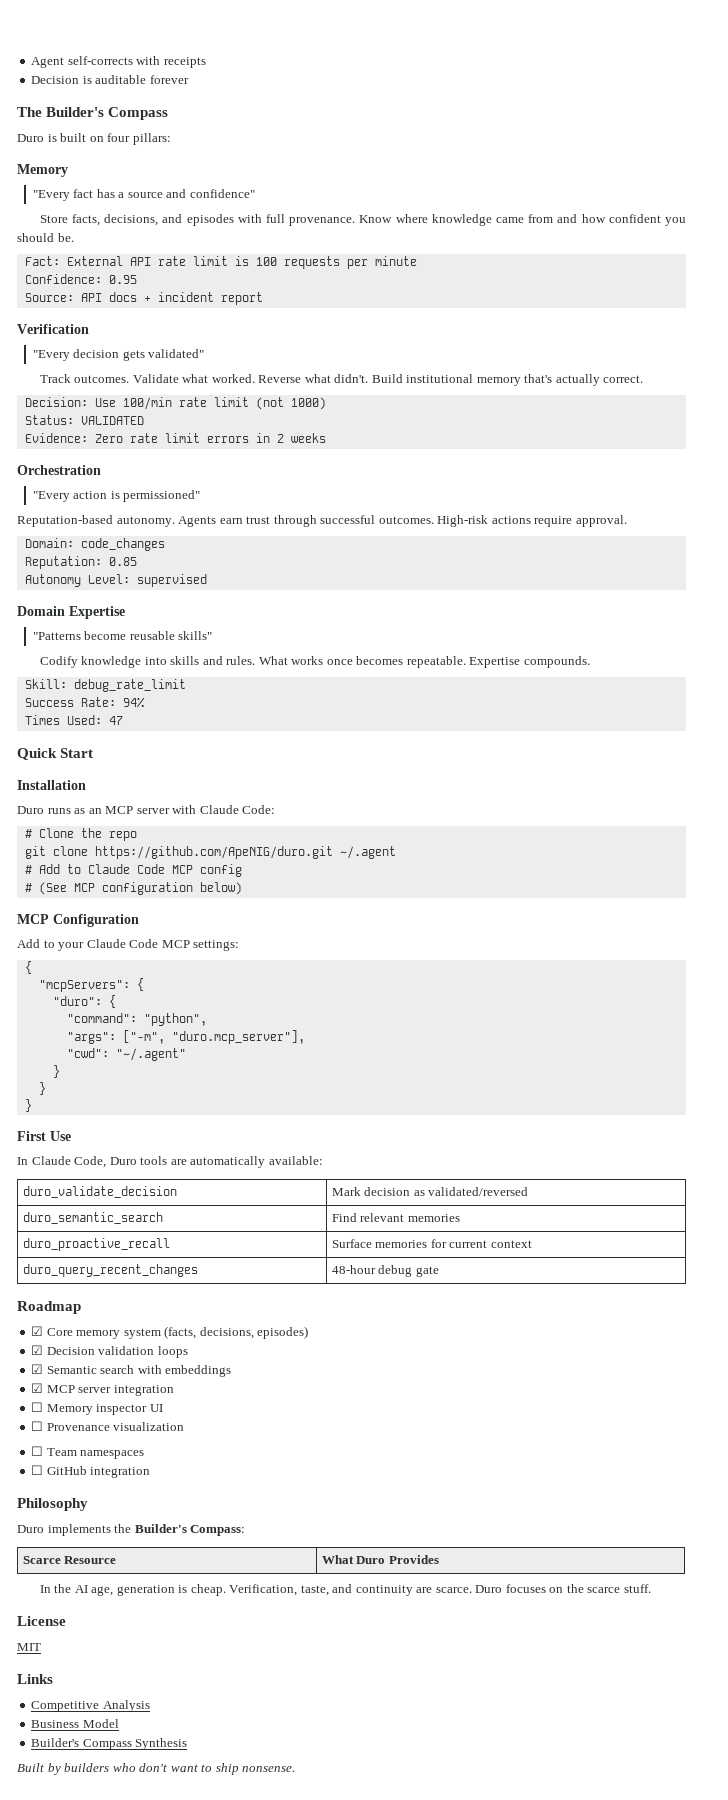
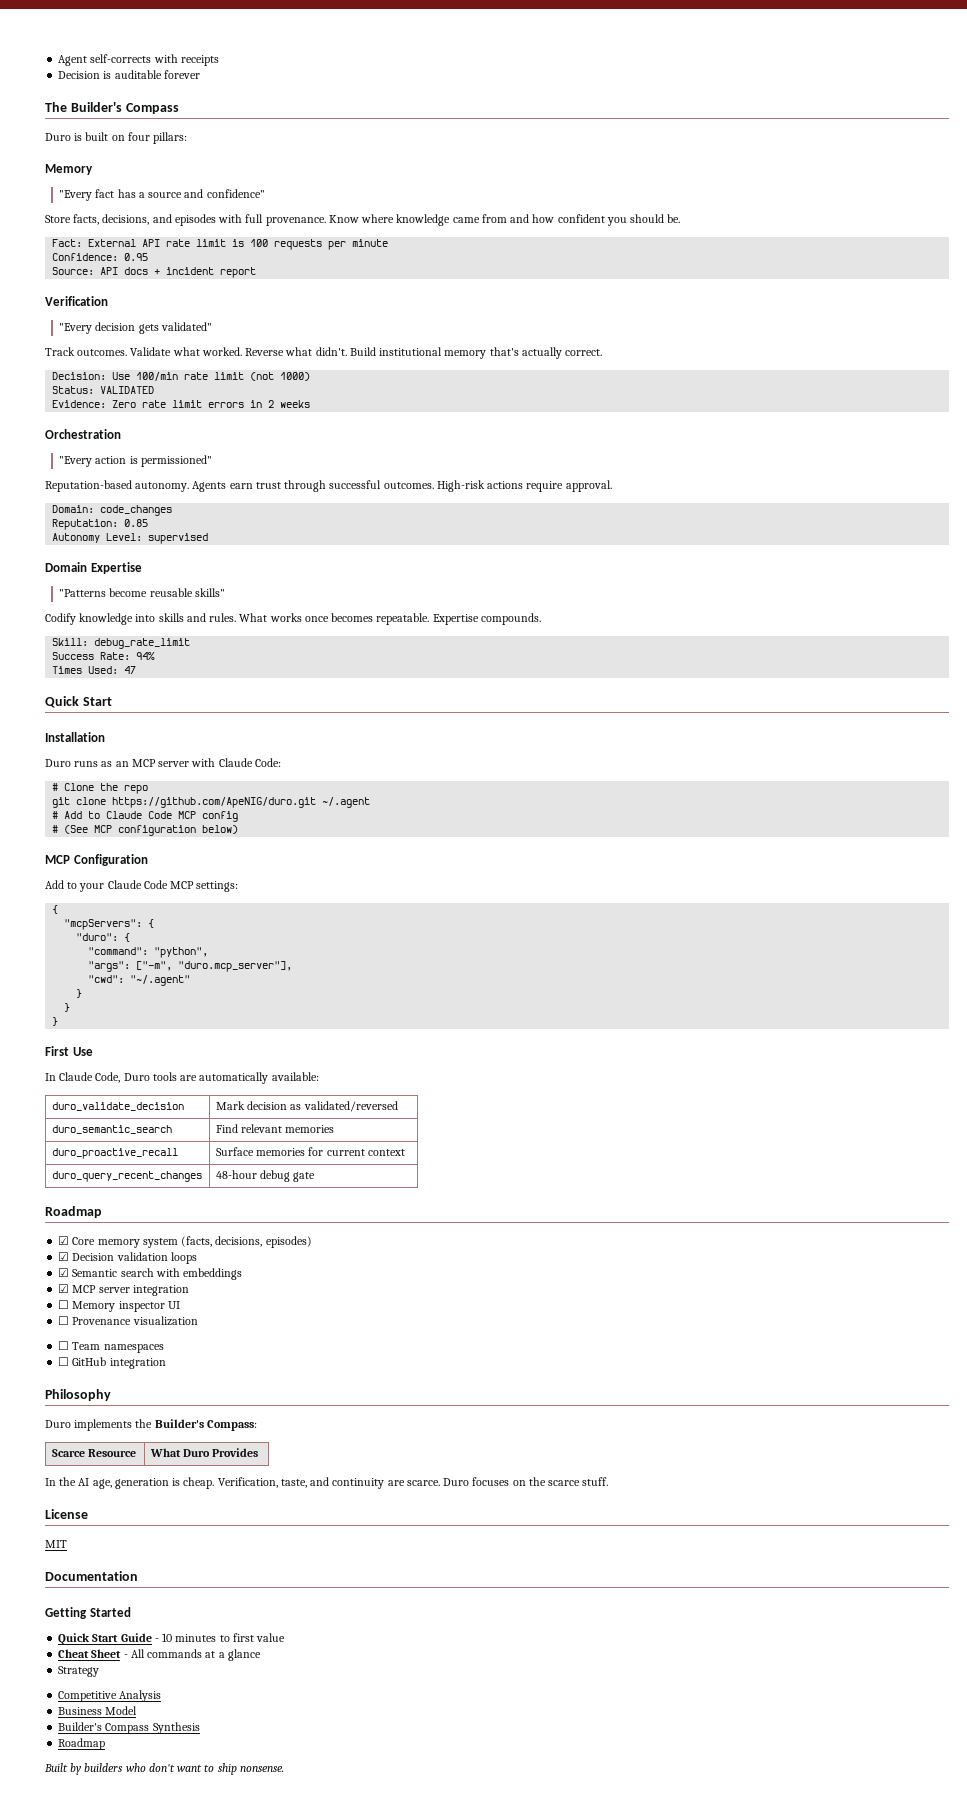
[17,1674,53,1684] Links -> [45,1571,138,1581] [45,1607,131,1619] [58,1633,286,1645] [58,1649,261,1661] [58,1666,100,1677] Documentation // Getting Started // Quick Start Guide - 10 minutes to first value // Cheat Sheet - All commands at a glance // Strategy
(188, 1744) none -> [58,1738,106,1750] // Roadmap

